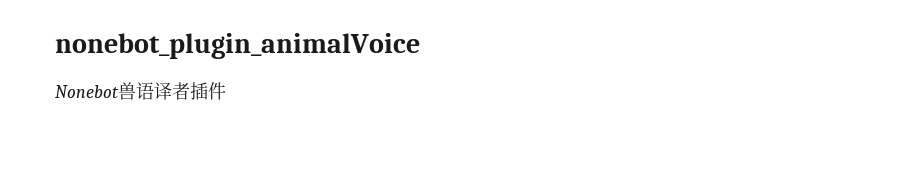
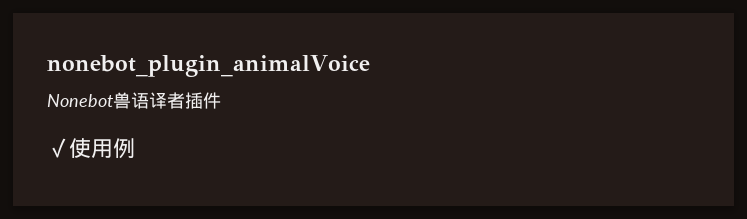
(226, 91) none -> [47,138,135,159] // ✓使用例

